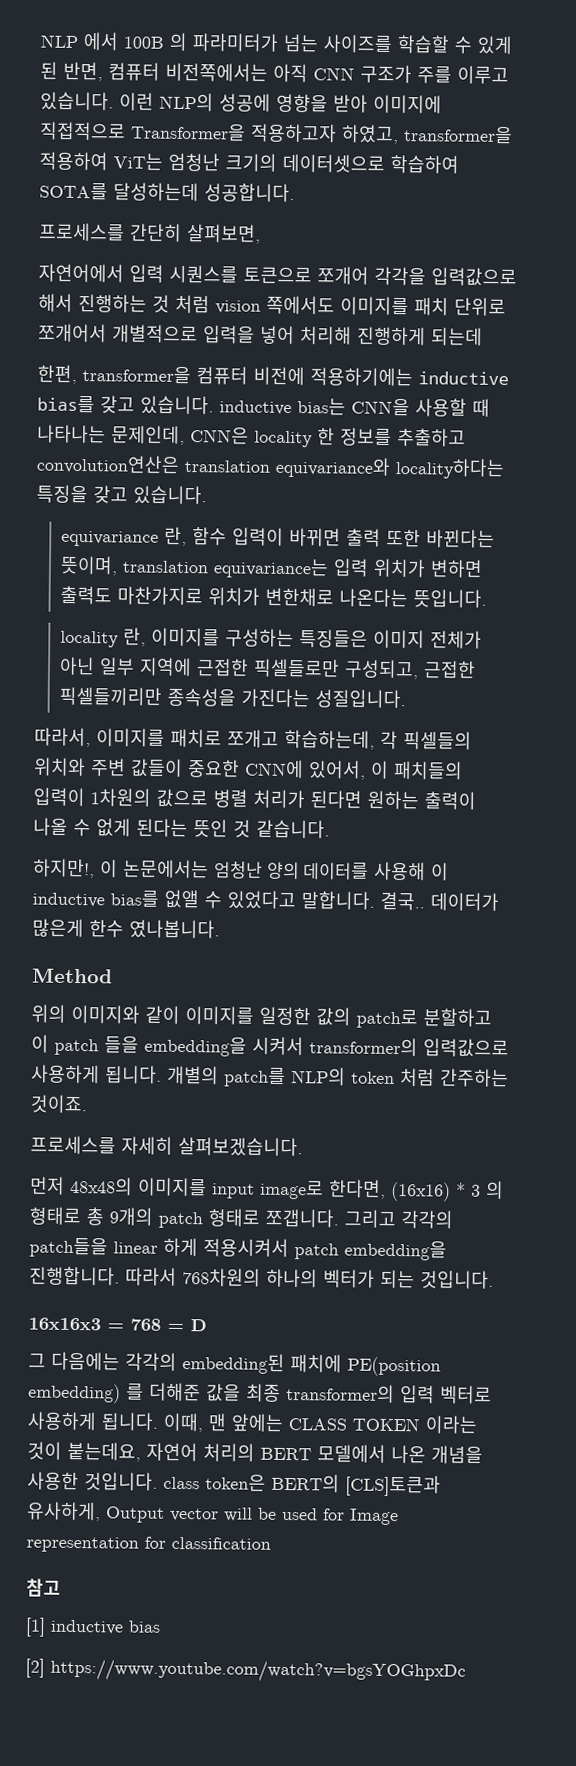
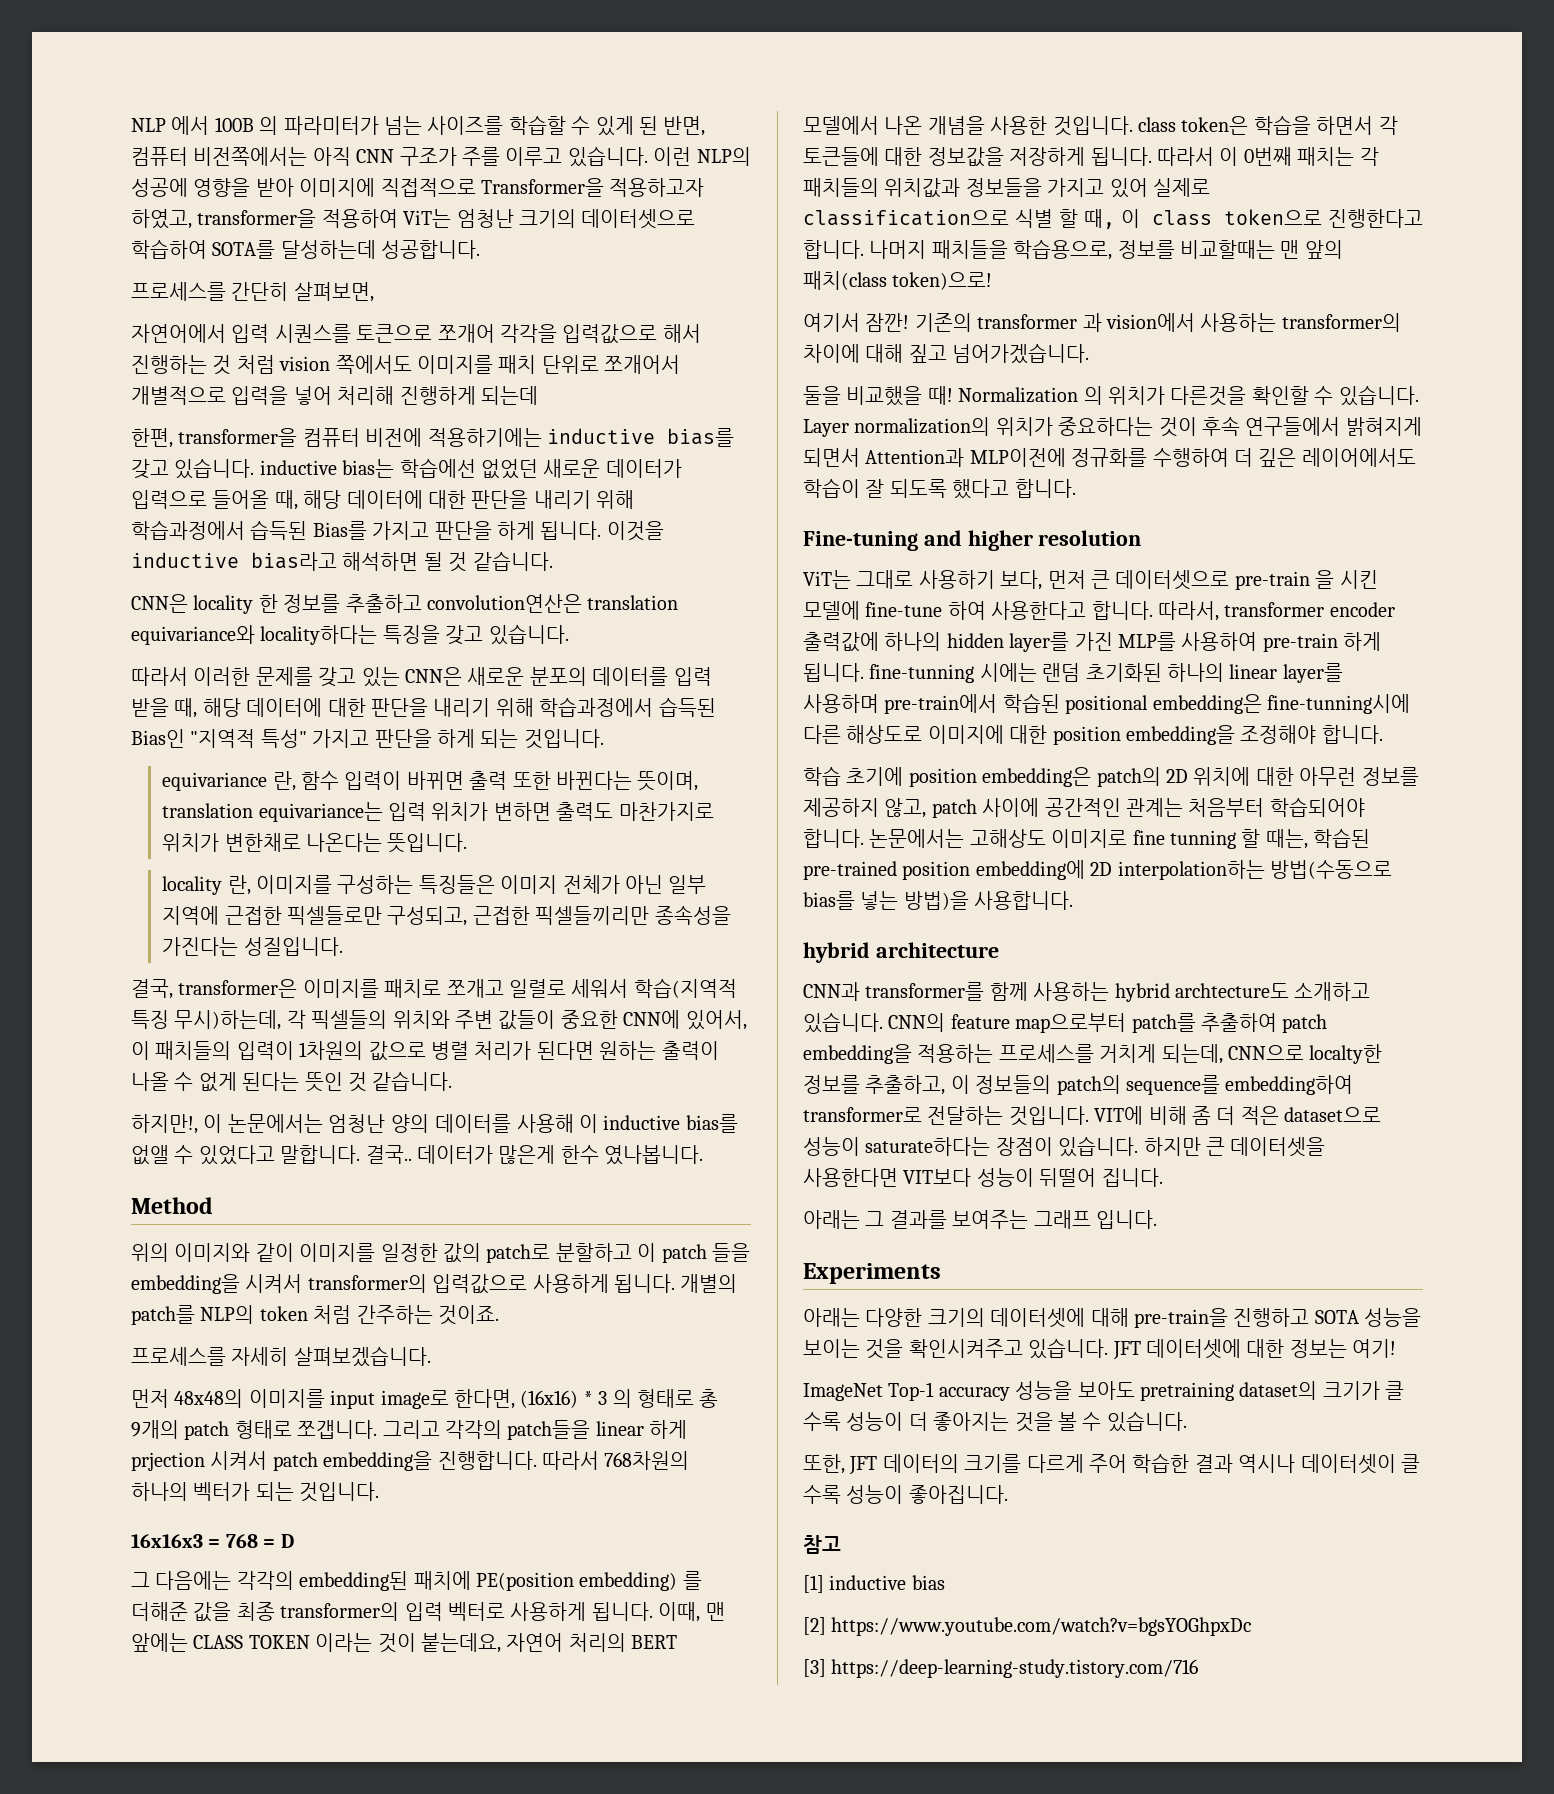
[351,397,490,417] [37,424,185,446] CNN을 사용할 때 나타나는 문제인데, -> [399,458,682,479] [131,490,635,510] [131,520,664,541] [131,551,553,572] 학습에선 없었던 새로운 데이터가 입력으로 들어올 때, 해당 데이터에 대한 판단을 내리기 위해 학습과정에서 습득된 Bias를 가지고 판단을 하게 됩니다. 이것을 inductive bias라고 해석하면 될 것 같습니다. //
(207, 495) none -> [131,667,712,687] [131,697,716,718] [131,729,604,749] // 따라서 이러한 문제를 갖고 있는 CNN은 새로운 분포의 데이터를 입력 받을 때, 해당 데이터에 대한 판단을 내리기 위해 학습과정에서 습득된 Bias인 "지역적 특성" 가지고 판단을 하게 되는 것입니다.
[34,727,91,748] 따라서, -> [131,979,298,999] 결국, transformer은
[284,729,375,750] 학습하는데, -> [509,978,737,998] [131,1010,282,1030] 일렬로 세워서 학습(지역적 특징 무시)하는데,
[203,1238,289,1258] 적용시켜서 -> [131,1451,268,1471] prjection 시켜서
[271,1473,441,1497] [26,1501,399,1526] [26,1536,271,1553] BERT의 [CLS]토큰과 유사하게, Output vector will be used for Image representation for classification -> [1253,115,1398,135] [803,147,1379,167] [803,178,1210,198] [803,209,1423,229] [803,239,1343,260] [803,271,993,290] [803,313,1401,332] [803,343,1090,364] [803,385,1419,406] [803,416,1422,437] [803,448,1416,467] [803,478,1076,499] [803,530,1142,551] [803,570,1378,590] [803,601,1395,621] [803,632,1382,652] [803,663,1343,683] [803,693,1410,714] [803,725,1383,745] [803,766,1419,787] [803,797,1365,818] [803,828,1371,849] [803,860,1392,880] [803,891,1074,910] [803,942,999,963] [803,982,1371,1002] [803,1012,1328,1033] [803,1044,1383,1064] [803,1075,1354,1095] [803,1106,1382,1126] [803,1136,1326,1157] [803,1168,1163,1187] [803,1210,1157,1229] [803,1263,941,1284] [803,1308,1422,1328] [803,1338,1397,1360] [803,1381,1405,1401] [803,1411,1187,1432] [803,1453,1420,1475] [803,1485,1008,1504] 학습을 하면서 각 토큰들에 대한 정보값을 저장하게 됩니다. 따라서 이 0번째 패치는 각 패치들의 위치값과 정보들을 가지고 있어 실제로 classification으로 식별 할 때, 이 class token으로 진행한다고 합니다. 나머지 패치들을 학습용으로, 정보를 비교할때는 맨 앞의 패치(class token)으로! // 여기서 잠깐! 기존의 transformer 과 vision에서 사용하는 transformer의 차이에 대해 짚고 넘어가겠습니다. // 둘을 비교했을 때! Normalization 의 위치가 다른것을 확인할 수 있습니다. Layer normalization의 위치가 중요하다는 것이 후속 연구들에서 밝혀지게 되면서 Attention과 MLP이전에 정규화를 수행하여 더 깊은 레이어에서도 학습이 잘 되도록 했다고 합니다. // Fine-tuning and higher resolution // ViT는 그대로 사용하기 보다, 먼저 큰 데이터셋으로 pre-train 을 시킨 모델에 fine-tune 하여 사용한다고 합니다. 따라서, transformer encoder 출력값에 하나의 hidden layer를 가진 MLP를 사용하여 pre-train 하게 됩니다. fine-tunning 시에는 랜덤 초기화된 하나의 linear layer를 사용하며 pre-train에서 학습된 positional embedding은 fine-tunning시에 다른 해상도로 이미지에 대한 position embedding을 조정해야 합니다. // 학습 초기에 position embedding은 patch의 2D 위치에 대한 아무런 정보를 제공하지 않고, patch 사이에 공간적인 관계는 처음부터 학습되어야 합니다. 논문에서는 고해상도 이미지로 fine tunning 할 때는, 학습된 pre-trained position embedding에 2D interpolation하는 방법(수동으로 bias를 넣는 방법)을 사용합니다. // hybrid architecture // CNN과 transformer를 함께 사용하는 hybrid archtecture도 소개하고 있습니다. CNN의 feature map으로부터 patch를 추출하여 patch embedding을 적용하는 프로세스를 거치게 되는데, CNN으로 localty한 정보를 추출하고, 이 정보들의 patch의 sequence를 embedding하여 transformer로 전달하는 것입니다. VIT에 비해 좀 더 적은 dataset으로 성능이 saturate하다는 장점이 있습니다. 하지만 큰 데이터셋을 사용한다면 VIT보다 성능이 뒤떨어 집니다. // 아래는 그 결과를 보여주는 그래프 입니다. // Experiments // 아래는 다양한 크기의 데이터셋에 대해 pre-train을 진행하고 SOTA 성능을 보이는 것을 확인시켜주고 있습니다. JFT 데이터셋에 대한 정보는 여기! // ImageNet Top-1 accuracy 성능을 보아도 pretraining dataset의 크기가 클 수록 성능이 더 좋아지는 것을 볼 수 있습니다. // 또한, JFT 데이터의 크기를 다르게 주어 학습한 결과 역시나 데이터셋이 클 수록 성능이 좋아집니다.
(466, 1671) none -> [803,1659,1199,1678] // [3] https://deep-learning-study.tistory.com/716

